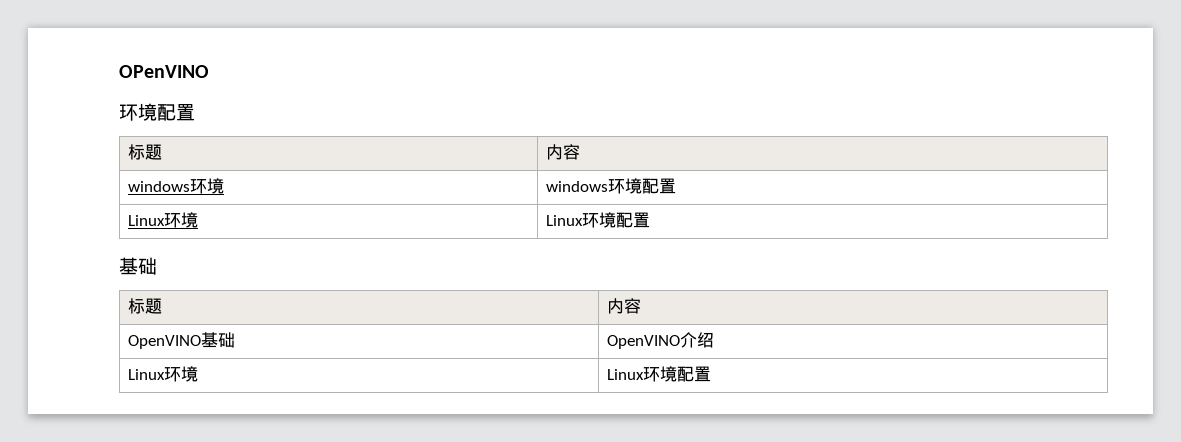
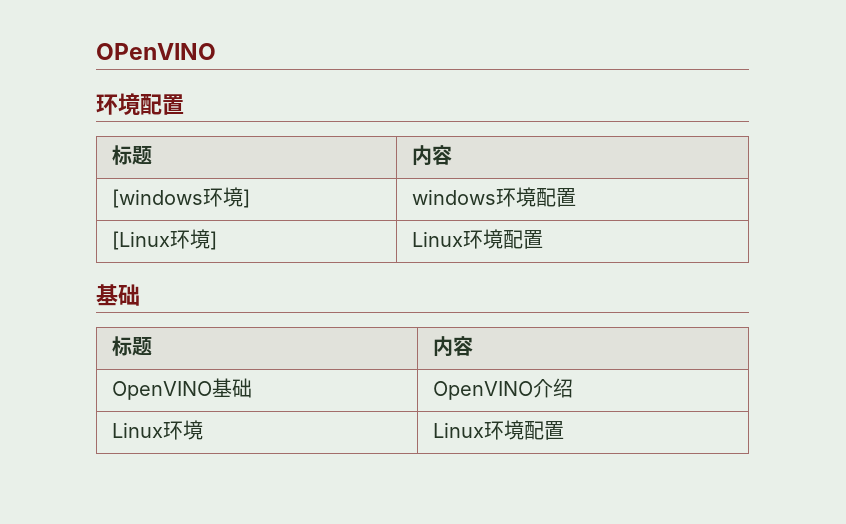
[128,178,225,194] windows环境 -> [111,187,250,208] [windows环境]
[128,212,199,228] Linux环境 -> [111,229,217,250] [Linux环境]

